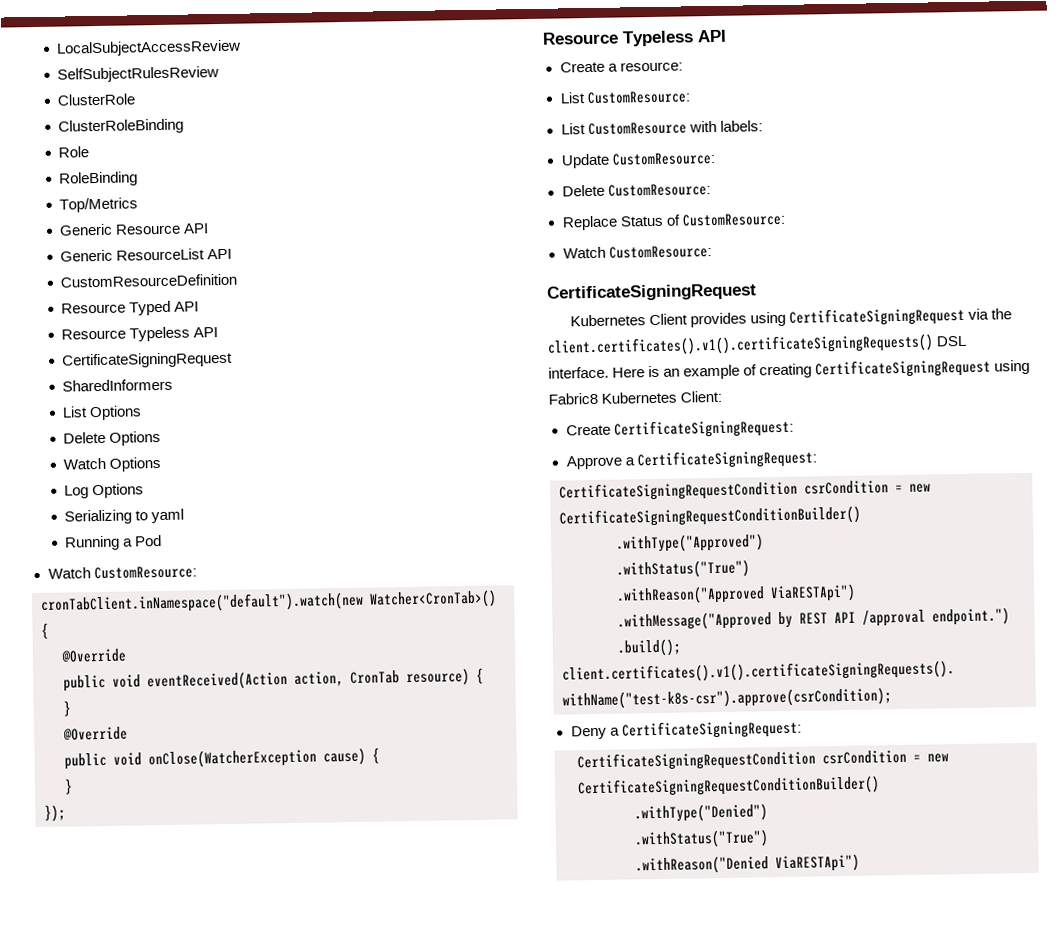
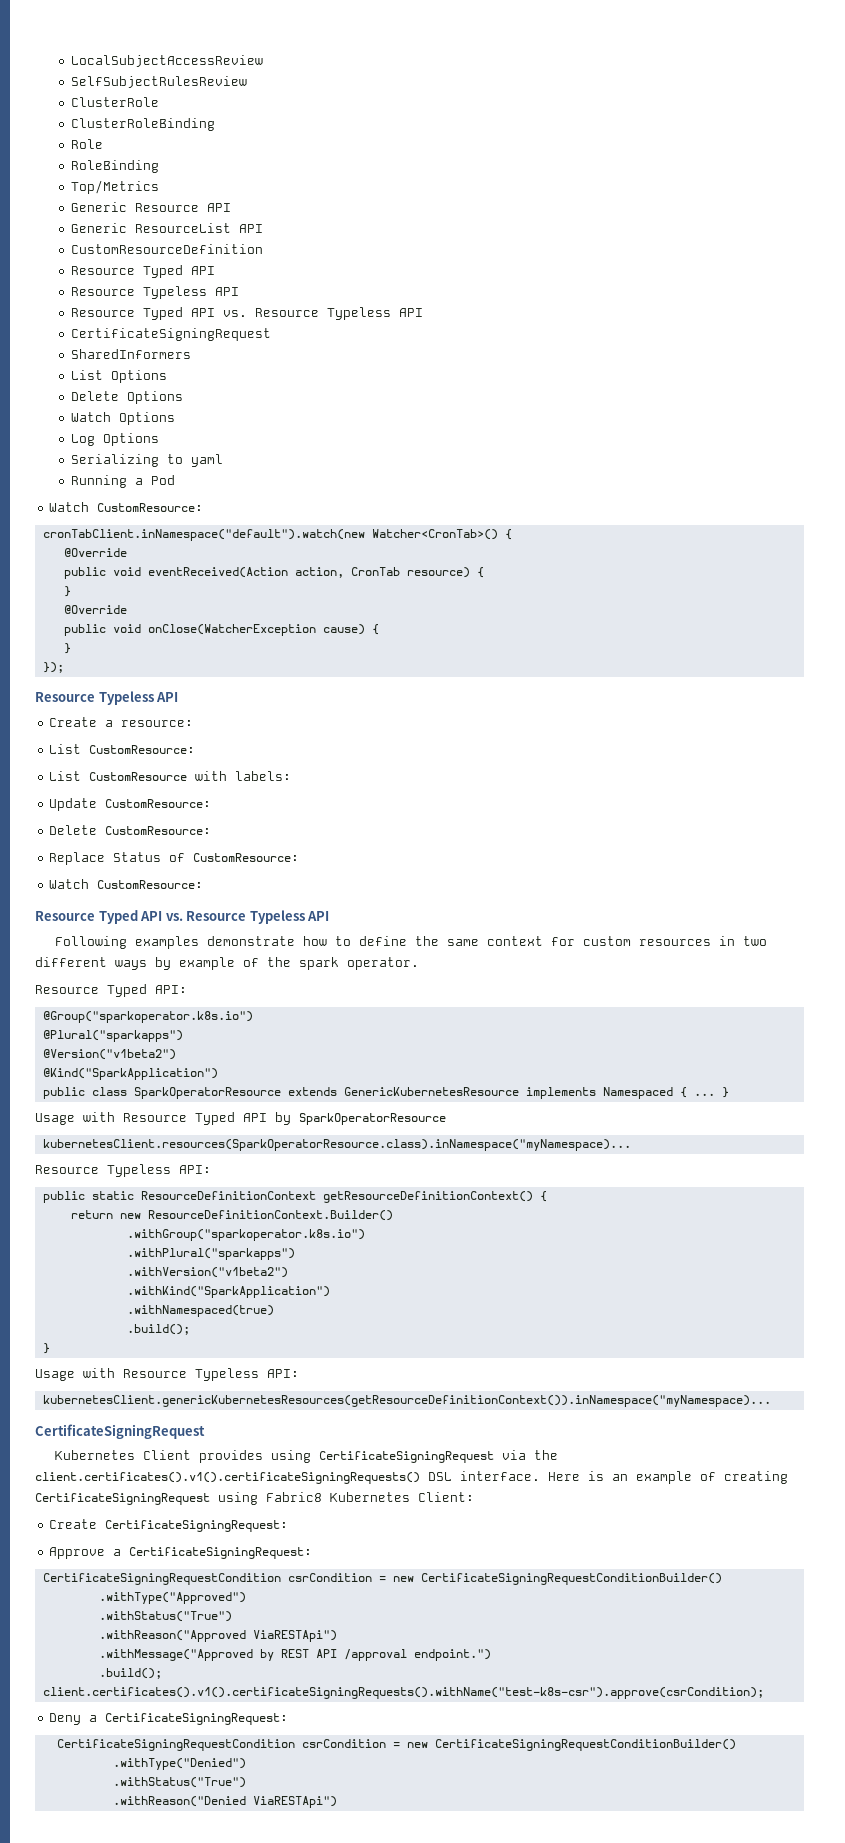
(219, 332) none -> [70,307,423,320] // Resource Typed API vs. Resource Typeless API
(712, 252) none -> [35,910,330,924] [55,936,768,949] [35,957,419,970] [35,984,187,997] [42,1011,253,1023] [42,1030,183,1042] [42,1049,176,1060] [42,1068,218,1080] [42,1087,729,1099] [35,1112,446,1125] [42,1139,631,1151] [35,1164,211,1177] [42,1191,547,1203] [70,1210,393,1221] [126,1229,365,1241] [126,1248,295,1260] [126,1267,288,1278] [126,1286,330,1298] [126,1305,274,1317] [126,1324,190,1335] [42,1343,50,1354] [35,1368,299,1381] [42,1395,771,1407] // Resource Typed API vs. Resource Typeless API // Following examples demonstrate how to define the same context for custom resources in two different ways by example of the spark operator. // Resource Typed API: // @Group("sparkoperator.k8s.io") // @Plural("sparkapps") // @Version("v1beta2") // @Kind("SparkApplication") // public class SparkOperatorResource extends GenericKubernetesResource implements Namespaced { ... } // Usage with Resource Typed API by SparkOperatorResource // kubernetesClient.resources(SparkOperatorResource.class).inNamespace("myNamespace)... // Resource Typeless API: // public static ResourceDefinitionContext getResourceDefinitionContext() { // return new ResourceDefinitionContext.Builder() // .withGroup("sparkoperator.k8s.io") // .withPlural("sparkapps") // .withVersion("v1beta2") // .withKind("SparkApplication") // .withNamespaced(true) // .build(); // } // Usage with Resource Typeless API: // kubernetesClient.genericKubernetesResources(getResourceDefinitionContext()).inNamespace("myNamespace)...

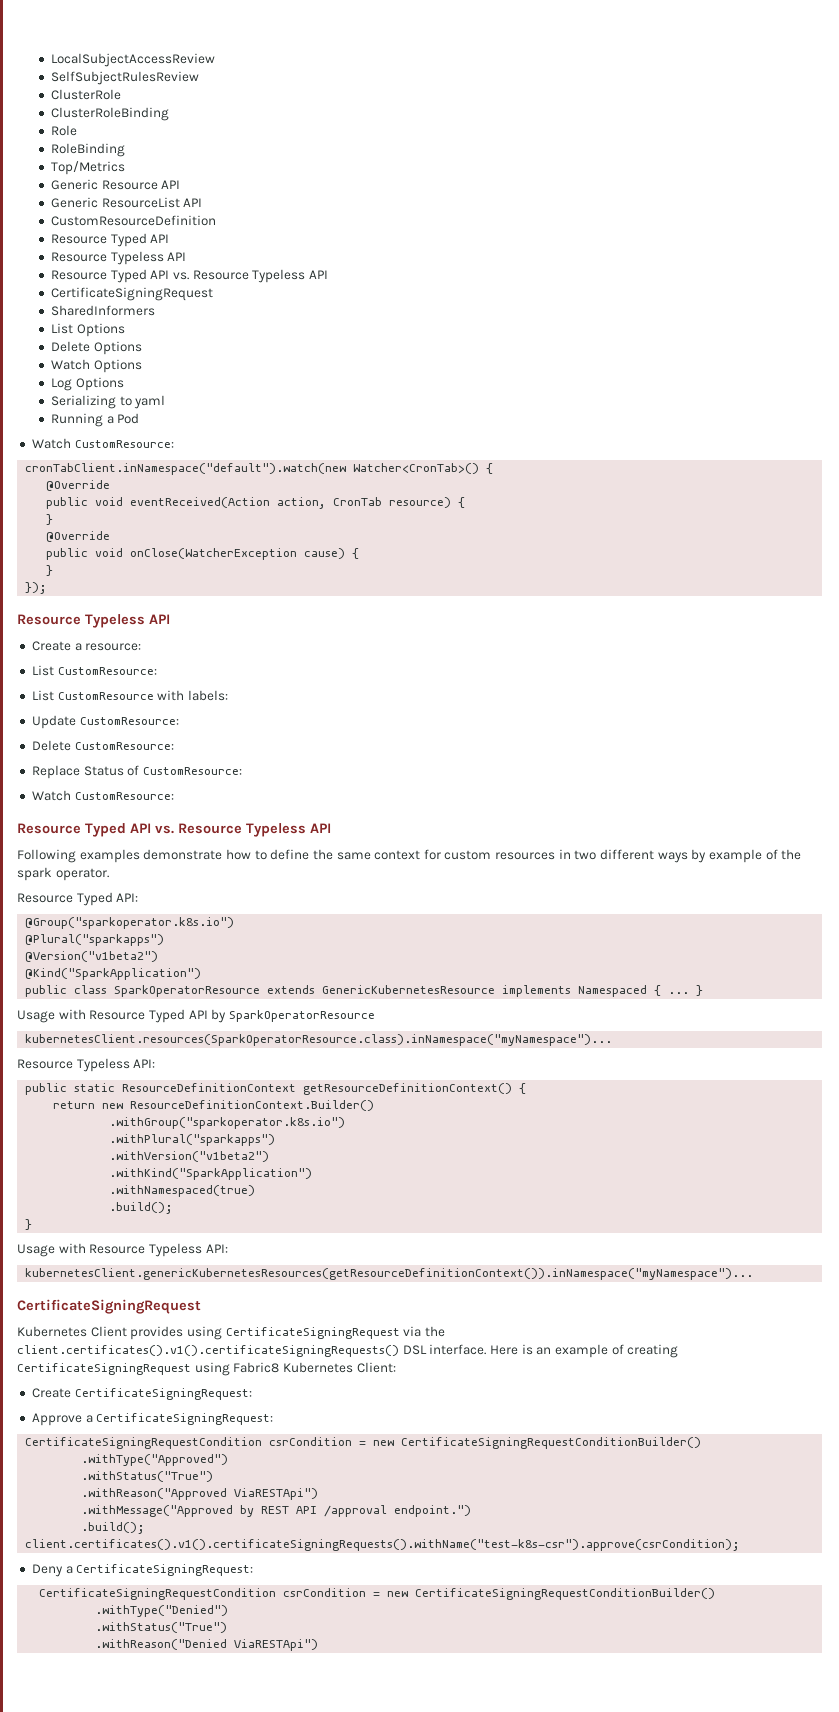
[42,1139,631,1151] kubernetesClient.resources(SparkOperatorResource.class).inNamespace("myNamespace)... -> [25,1034,613,1046] kubernetesClient.resources(SparkOperatorResource.class).inNamespace("myNamespace")...
[42,1395,771,1407] kubernetesClient.genericKubernetesResources(getResourceDefinitionContext()).inNamespace("myNamespace)... -> [25,1268,754,1280] kubernetesClient.genericKubernetesResources(getResourceDefinitionContext()).inNamespace("myNamespace")...

